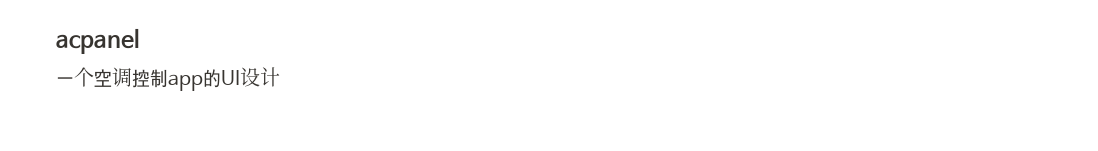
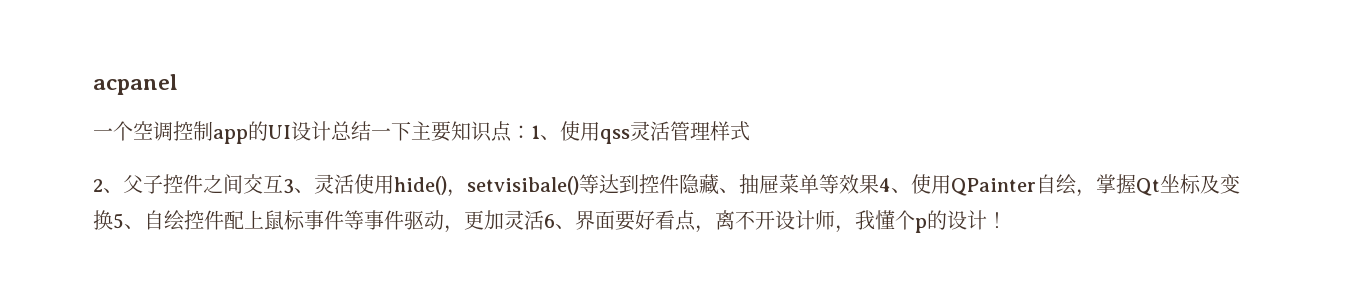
(280, 77) none -> [331,121,750,144] [93,174,1240,197] [93,210,1007,233] 总结一下主要知识点：1、使用qss灵活管理样式 // 2、父子控件之间交互3、灵活使用hide()，setvisibale()等达到控件隐藏、抽屉菜单等效果4、使用QPainter自绘，掌握Qt坐标及变换5、自绘控件配上鼠标事件等事件驱动，更加灵活6、界面要好看点，离不开设计师，我懂个p的设计！

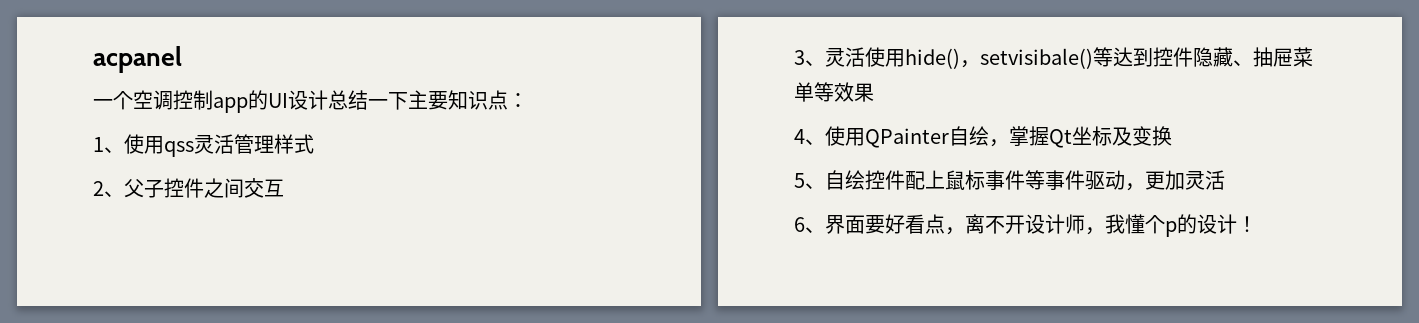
(531, 132) none -> (528, 100) //
(283, 184) none -> (284, 188) //
(879, 184) none -> (874, 92) //
(113, 220) none -> (1172, 136) //
(544, 220) none -> (1225, 180) //

